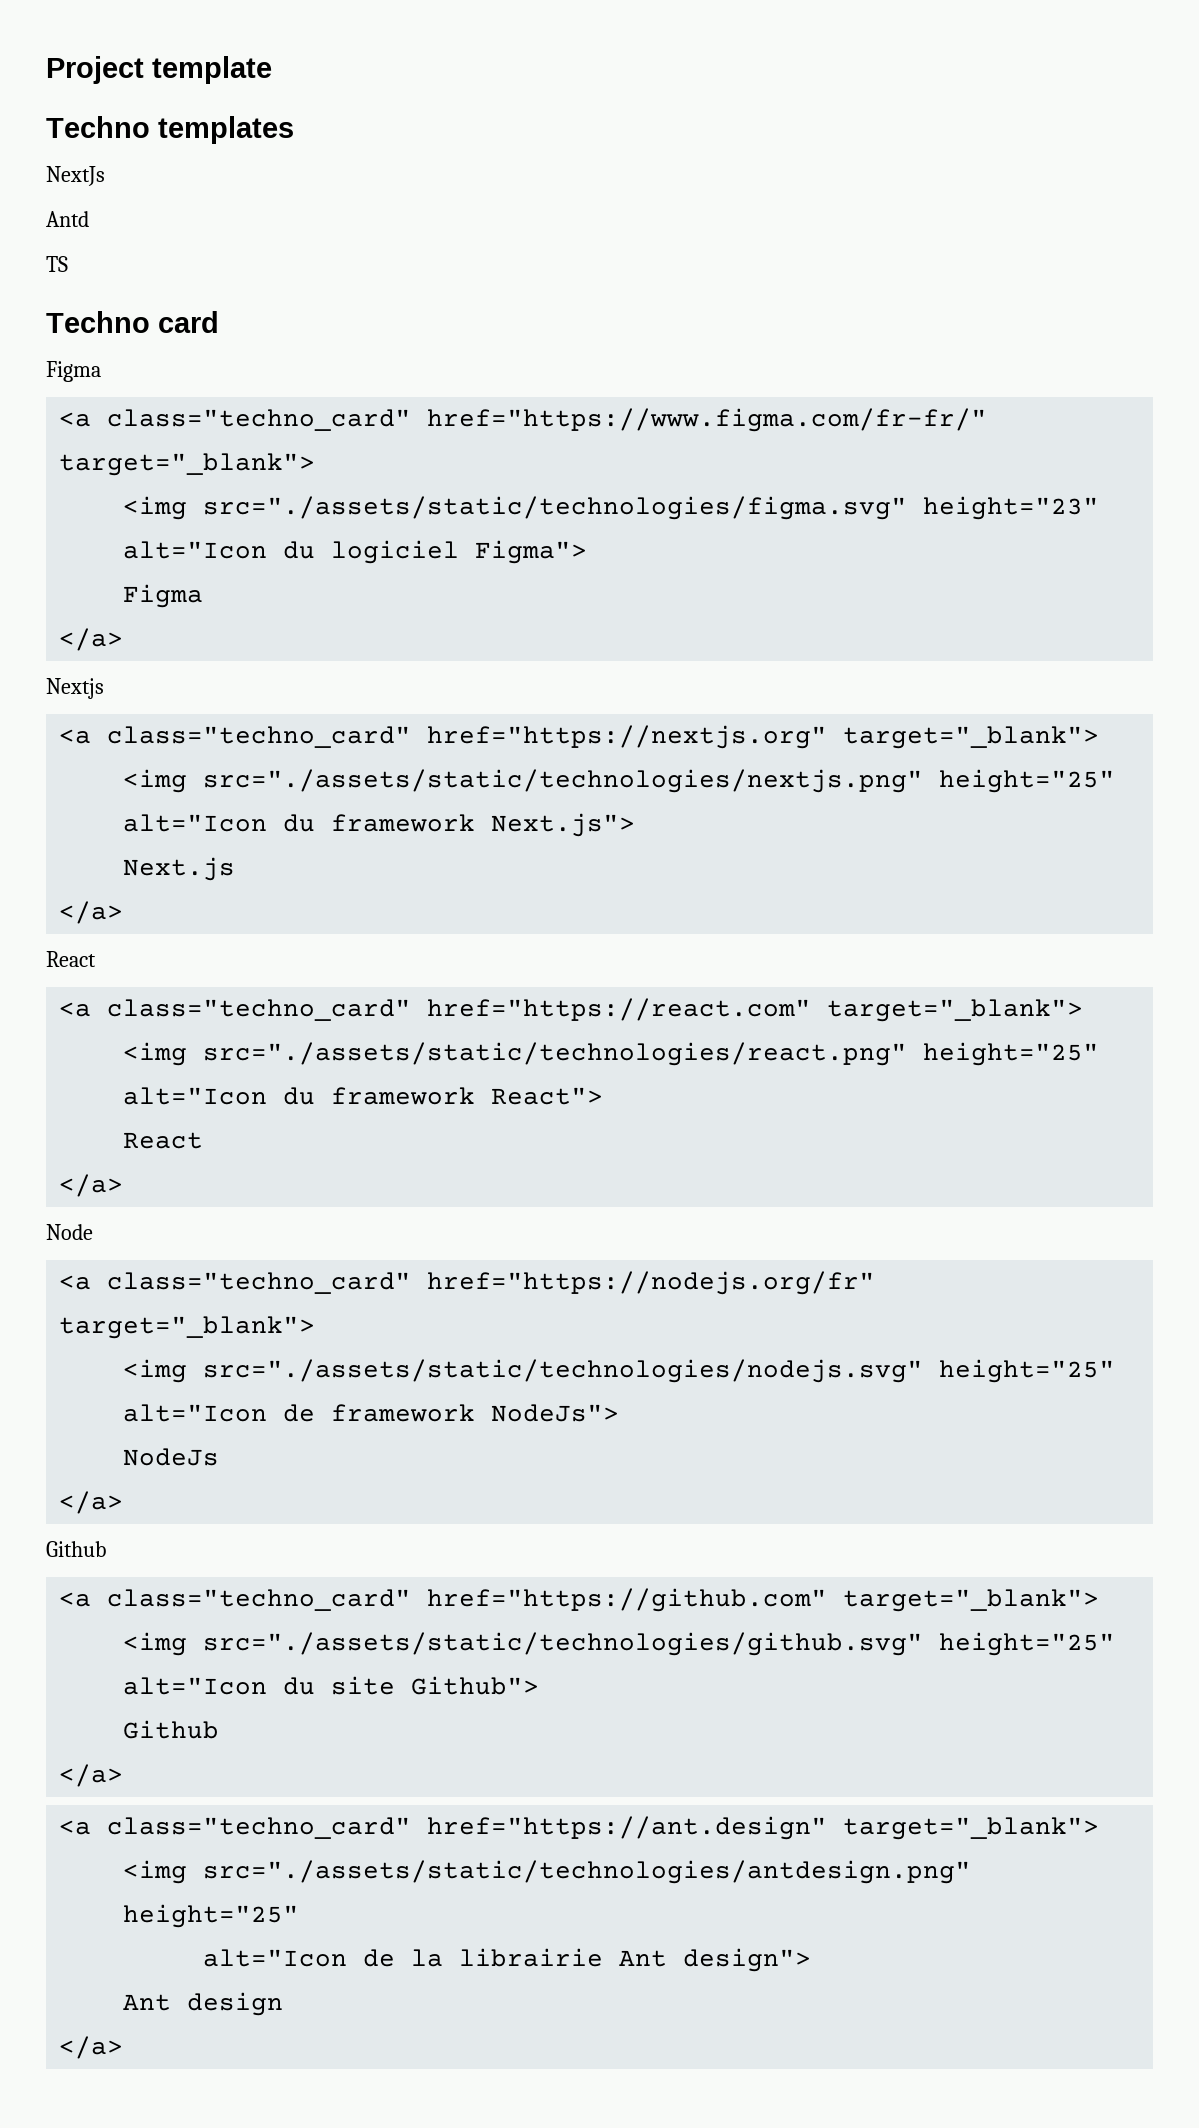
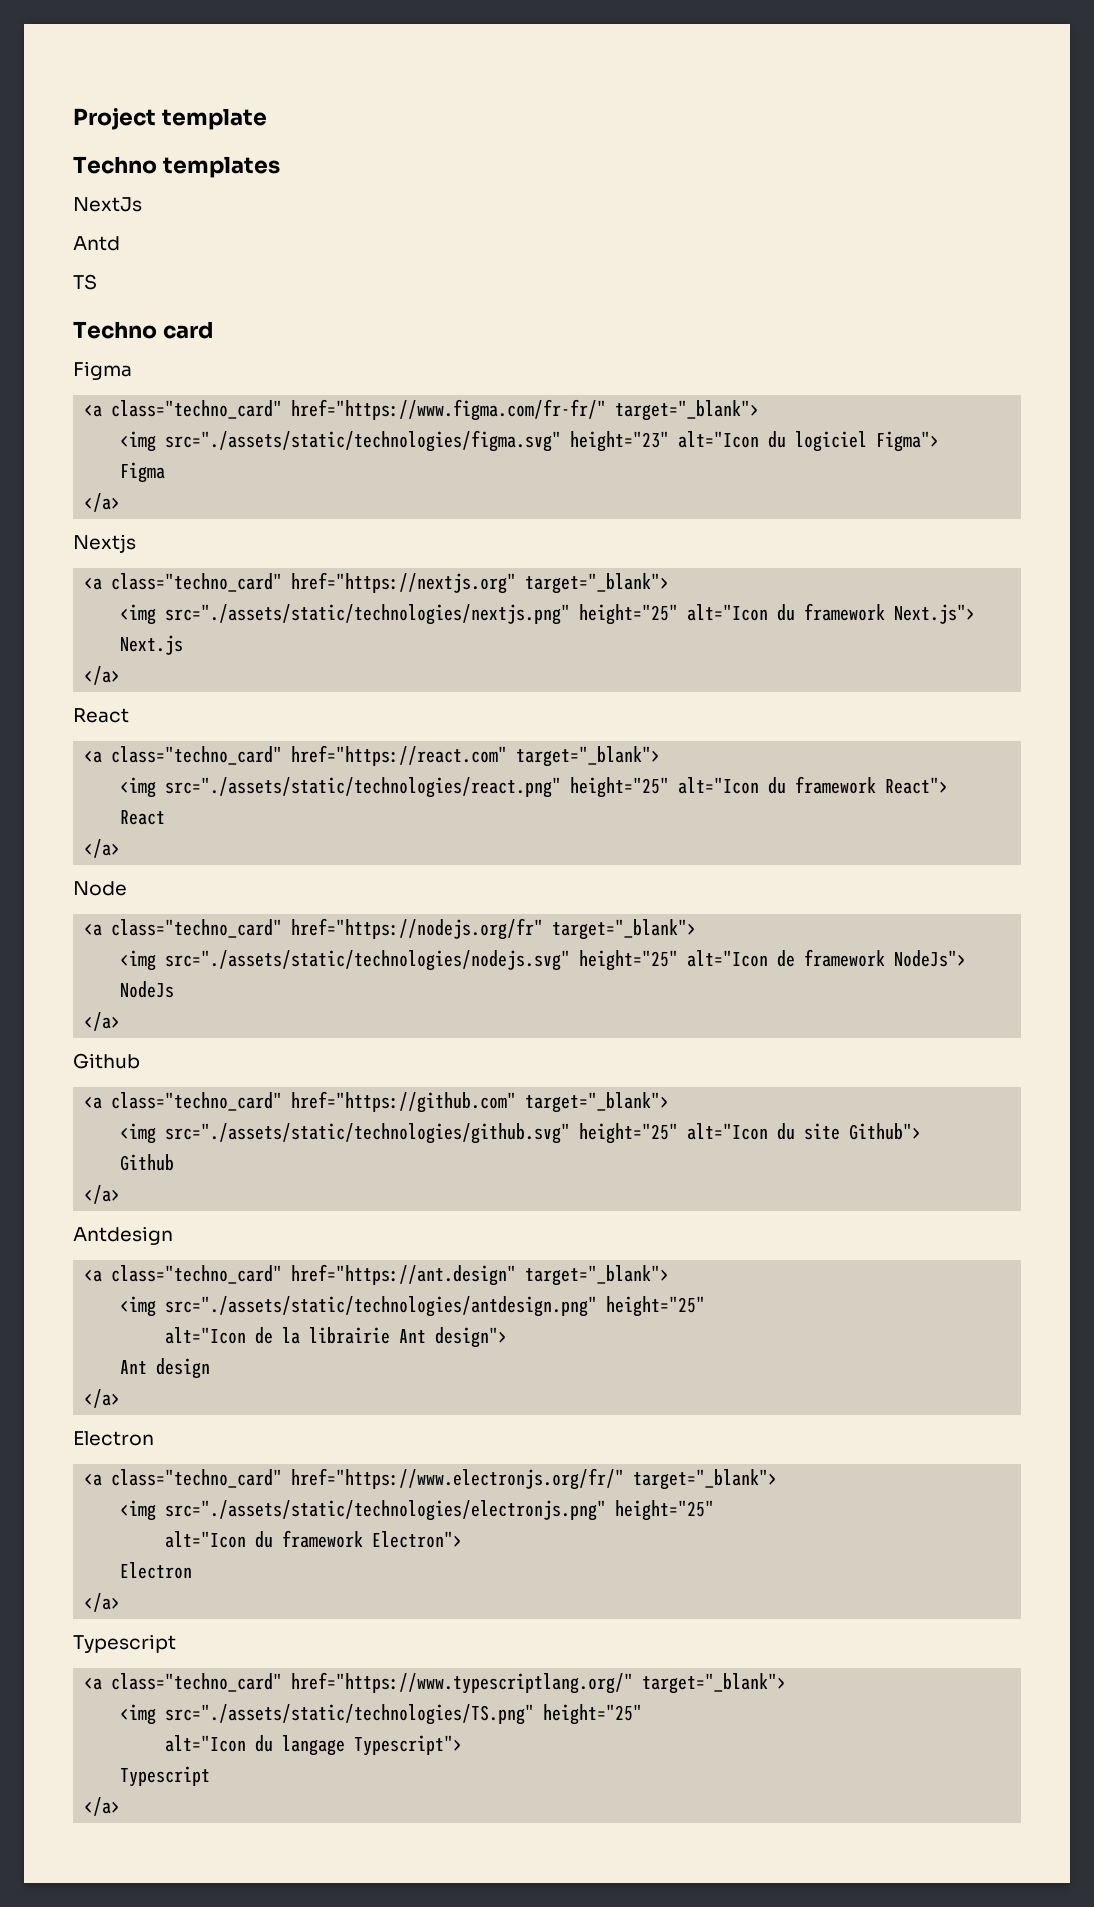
(124, 1775) none -> [73,1226,173,1245] // Antdesign
(124, 2047) none -> [73,1431,154,1446] [84,1468,778,1490] [120,1500,715,1521] [165,1530,463,1548] [120,1562,193,1579] [84,1593,121,1612] [73,1634,176,1653] [84,1672,787,1694] [120,1704,643,1725] [165,1735,463,1756] [120,1766,211,1787] [84,1797,121,1816] // Electron // <a class="techno_card" href="https://www.electronjs.org/fr/" target="_blank"> // <img src="./assets/static/technologies/electronjs.png" height="25" // alt="Icon du framework Electron"> // Electron // </a> // Typescript // <a class="techno_card" href="https://www.typescriptlang.org/" target="_blank"> // <img src="./assets/static/technologies/TS.png" height="25" // alt="Icon du langage Typescript"> // Typescript // </a>

